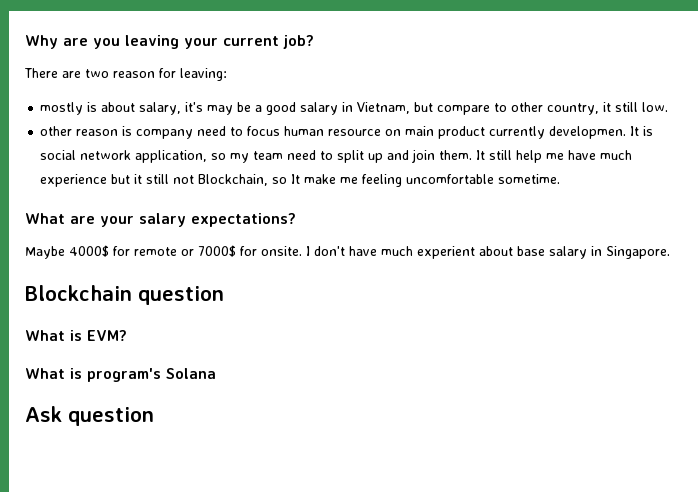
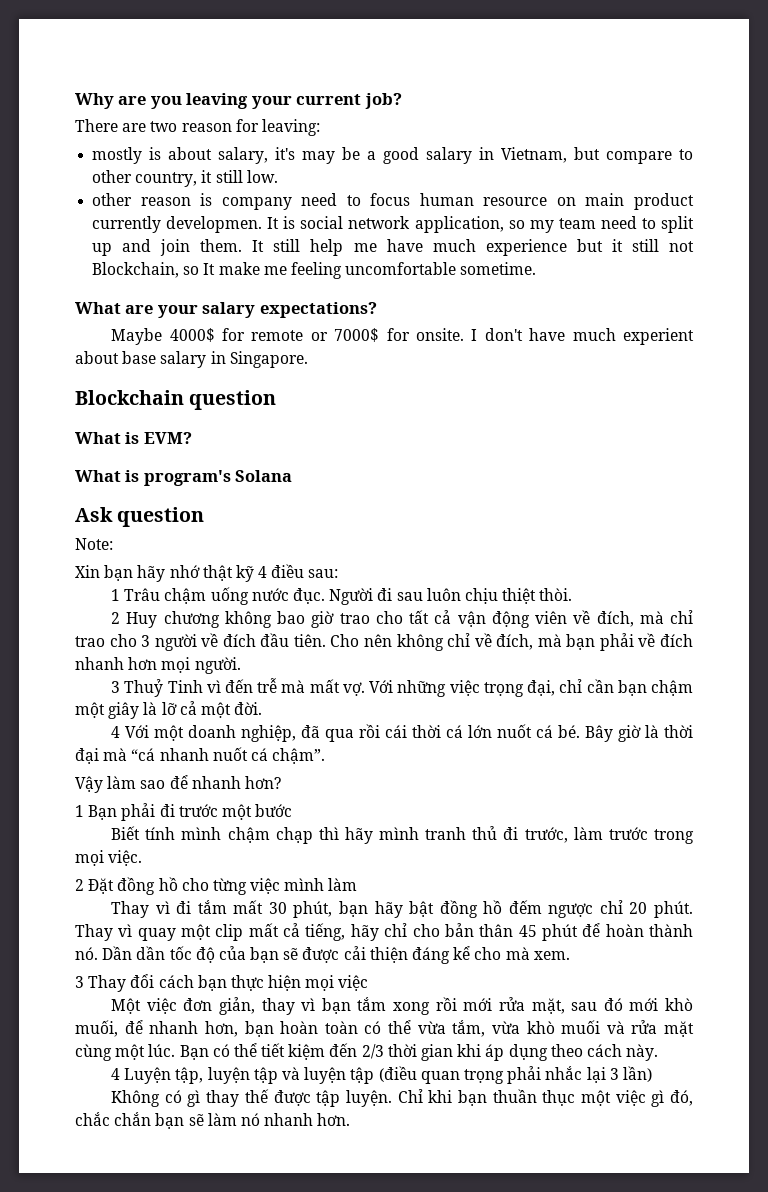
(154, 416) none -> [75,538,113,550] [75,564,339,582] [111,587,573,605] [111,610,693,628] [75,633,693,651] [75,657,241,674] [111,678,693,697] [75,701,263,719] [111,724,693,742] [75,747,326,764] [75,775,281,793] [75,803,293,821] [111,826,694,844] [75,850,143,866] [75,877,358,895] [111,900,693,918] [75,923,694,941] [75,946,570,964] [75,974,369,992] [111,997,693,1015] [75,1020,694,1037] [75,1043,659,1061] [111,1066,652,1084] [111,1089,693,1107] [75,1112,351,1129] // Note: // Xin bạn hãy nhớ thật kỹ 4 điều sau: // 1 Trâu chậm uống nước đục. Người đi sau luôn chịu thiệt thòi. // 2 Huy chương không bao giờ trao cho tất cả vận động viên về đích, mà chỉ trao cho 3 người về đích đầu tiên. Cho nên không chỉ về đích, mà bạn phải về đích nhanh hơn mọi người. // 3 Thuỷ Tinh vì đến trễ mà mất vợ. Với những việc trọng đại, chỉ cần bạn chậm một giây là lỡ cả một đời. // 4 Với một doanh nghiệp, đã qua rồi cái thời cá lớn nuốt cá bé. Bây giờ là thời đại mà “cá nhanh nuốt cá chậm”. // Vậy làm sao để nhanh hơn? // 1 Bạn phải đi trước một bước // Biết tính mình chậm chạp thì hãy mình tranh thủ đi trước, làm trước trong mọi việc. // 2 Đặt đồng hồ cho từng việc mình làm // Thay vì đi tắm mất 30 phút, bạn hãy bật đồng hồ đếm ngược chỉ 20 phút. Thay vì quay một clip mất cả tiếng, hãy chỉ cho bản thân 45 phút để hoàn thành nó. Dần dần tốc độ của bạn sẽ được cải thiện đáng kể cho mà xem. // 3 Thay đổi cách bạn thực hiện mọi việc // Một việc đơn giản, thay vì bạn tắm xong rồi mới rửa mặt, sau đó mới khò muối, để nhanh hơn, bạn hoàn toàn có thể vừa tắm, vừa khò muối và rửa mặt cùng một lúc. Bạn có thể tiết kiệm đến 2/3 thời gian khi áp dụng theo cách này. // 4 Luyện tập, luyện tập và luyện tập (điều quan trọng phải nhắc lại 3 lần) // Không có gì thay thế được tập luyện. Chỉ khi bạn thuần thục một việc gì đó, chắc chắn bạn sẽ làm nó nhanh hơn.

